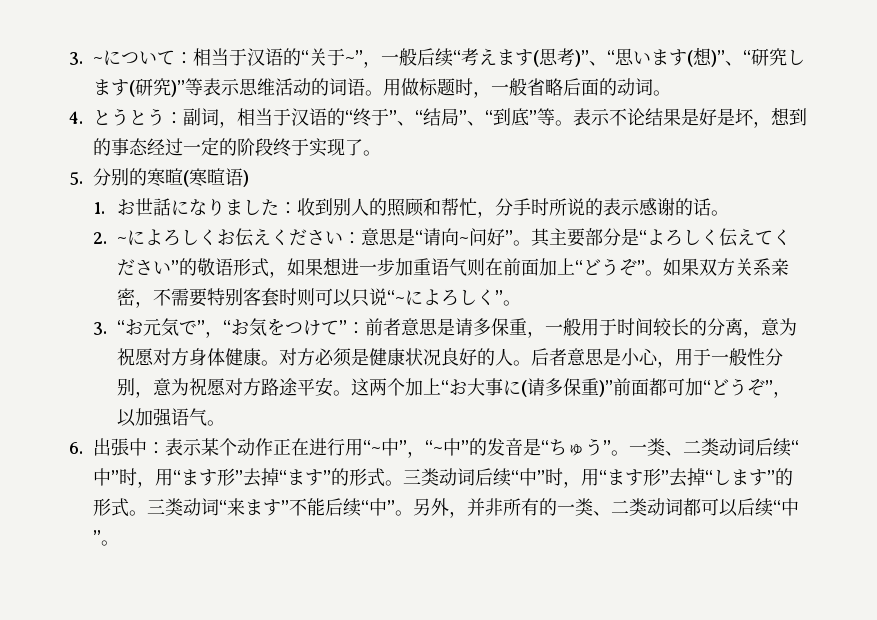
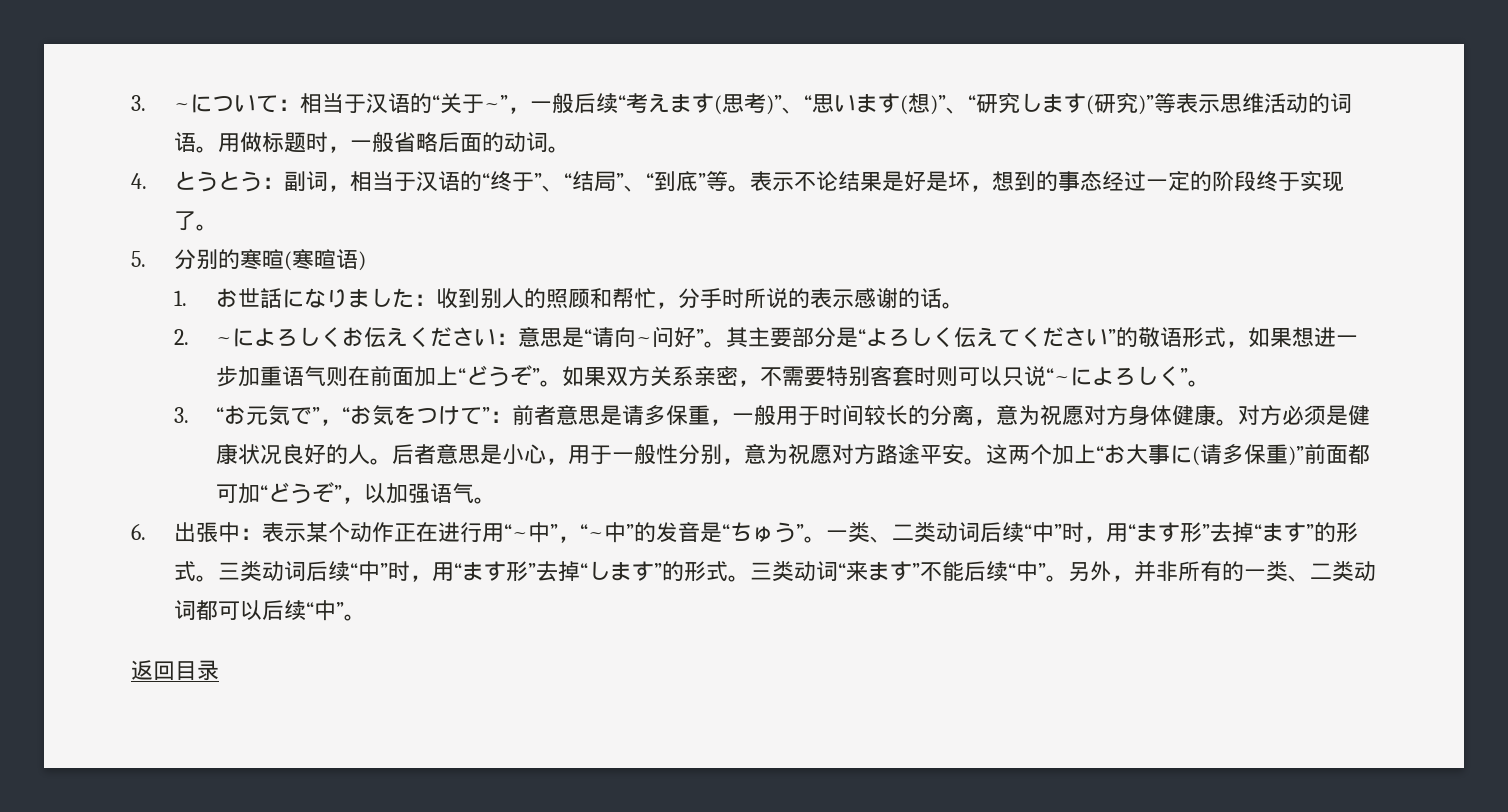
(120, 543) none -> [131,660,219,681] // 返回目录

